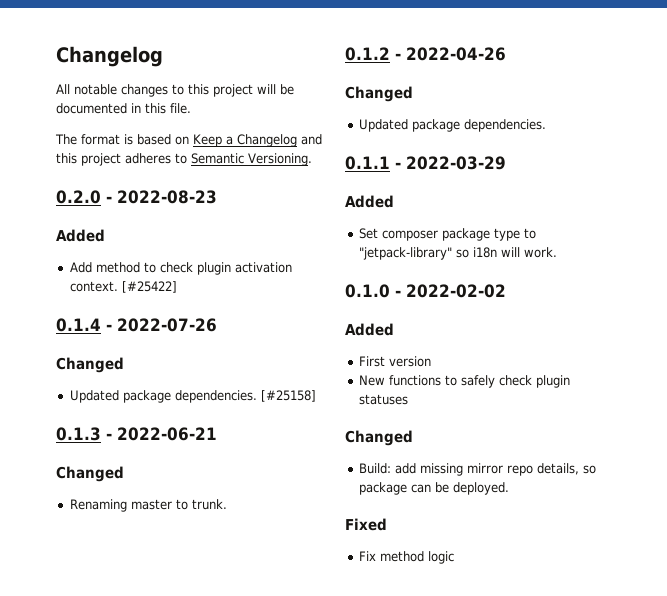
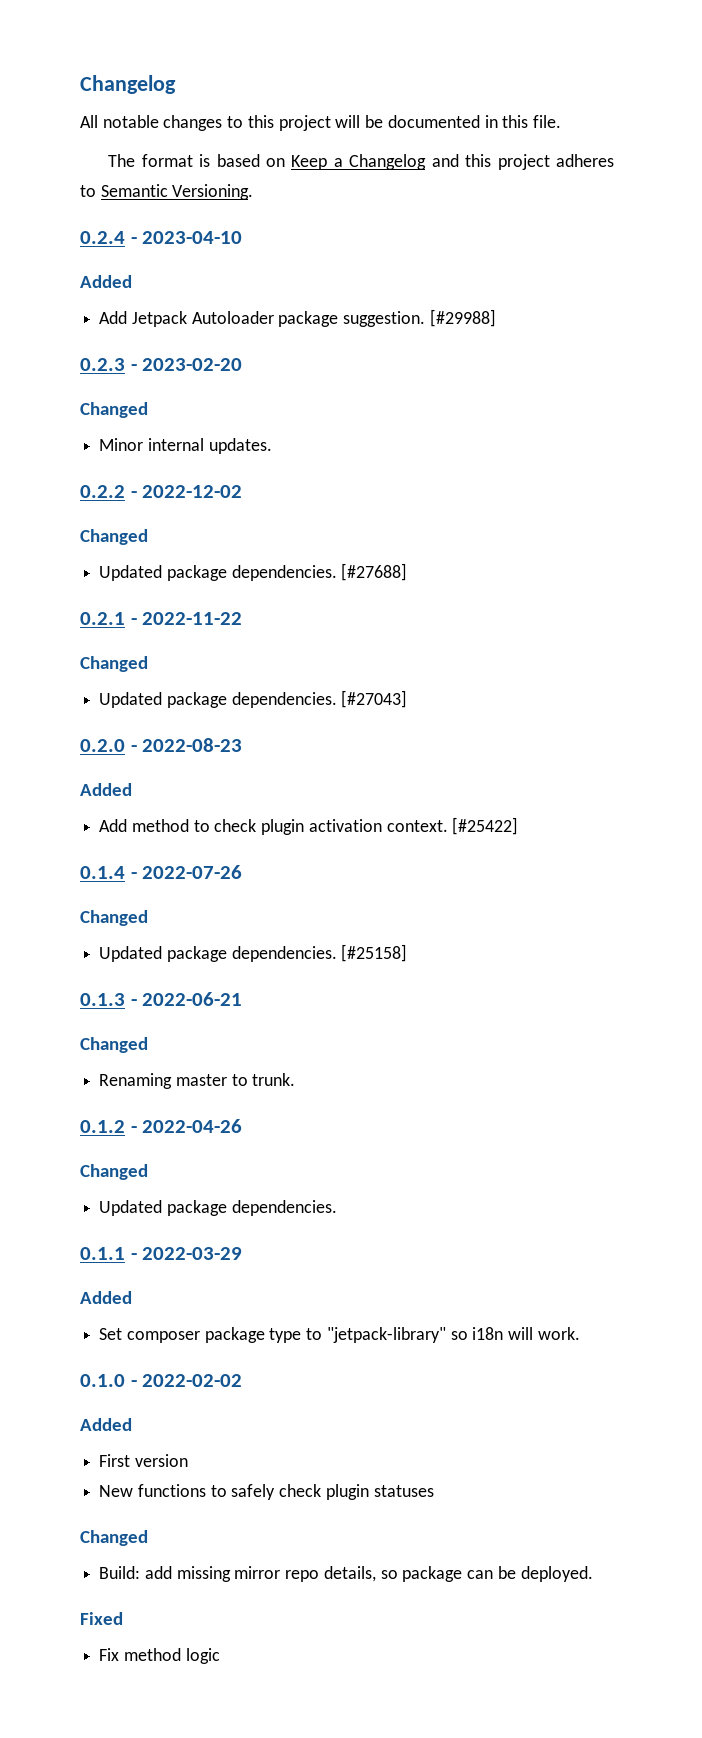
(312, 159) none -> [80,231,243,244] [80,275,132,288] [99,309,496,327] [80,358,243,371] [80,402,148,418] [99,438,272,454] [80,485,243,498] [80,529,148,545] [99,563,408,581] [80,612,243,625] [80,656,148,672] [99,690,408,708] // 0.2.4 - 2023-04-10 // Added // Add Jetpack Autoloader package suggestion. [#29988] // 0.2.3 - 2023-02-20 // Changed // Minor internal updates. // 0.2.2 - 2022-12-02 // Changed // Updated package dependencies. [#27688] // 0.2.1 - 2022-11-22 // Changed // Updated package dependencies. [#27043]

